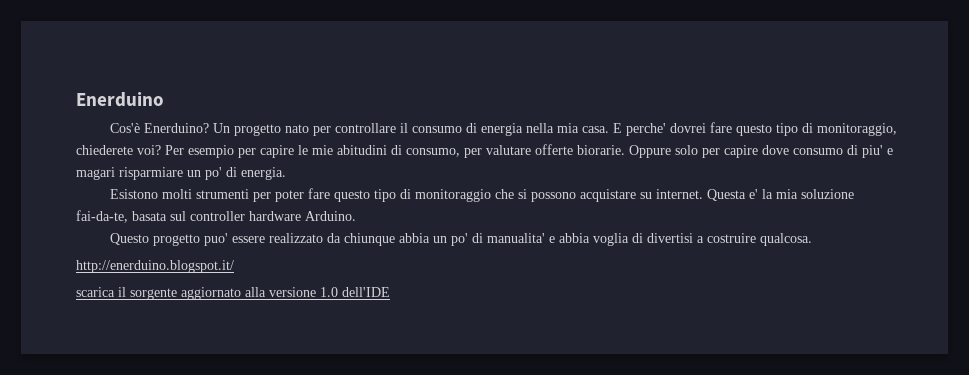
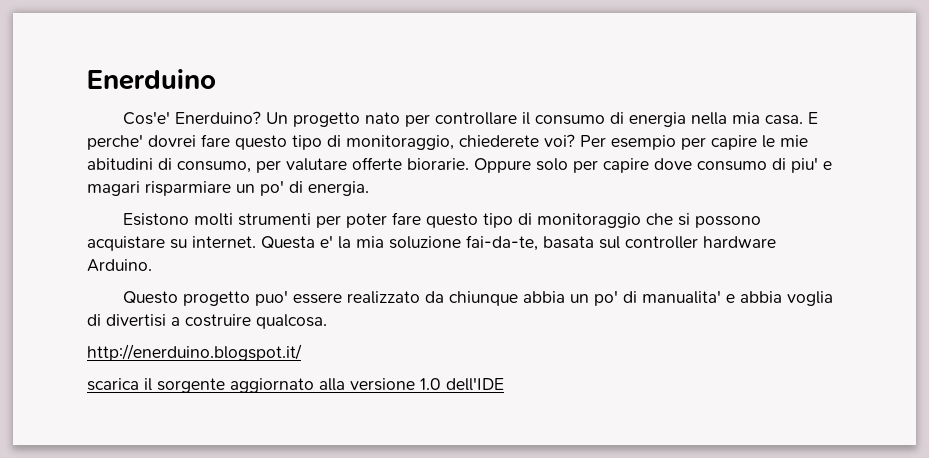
[109,123,140,133] Cos'è -> [122,111,170,125] Cos'e'

